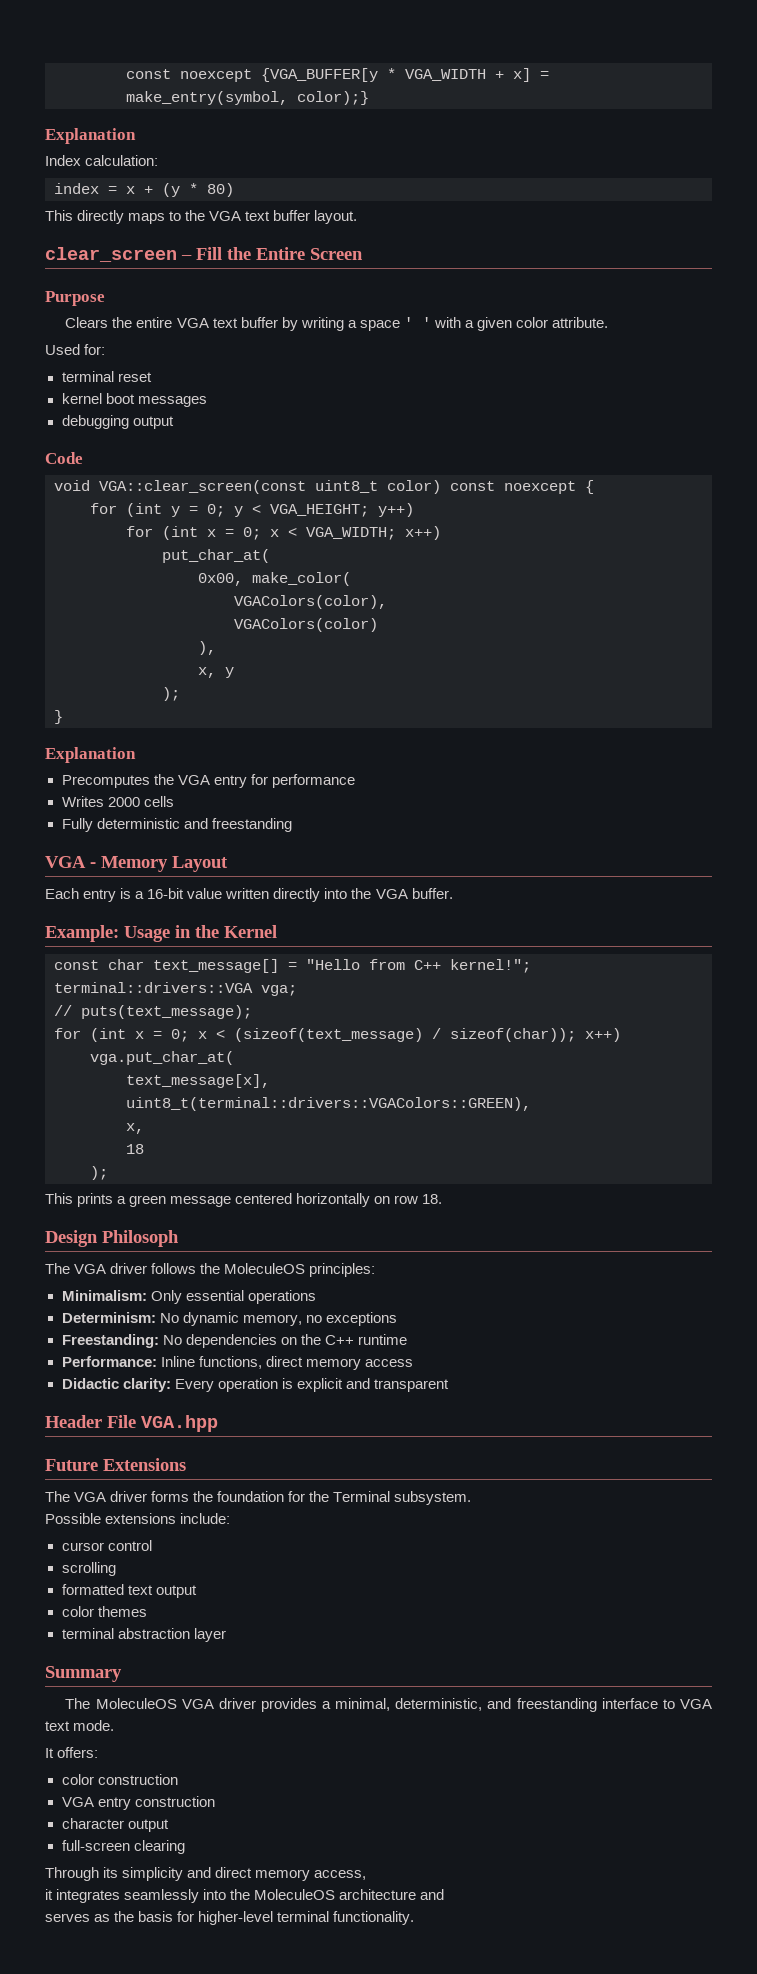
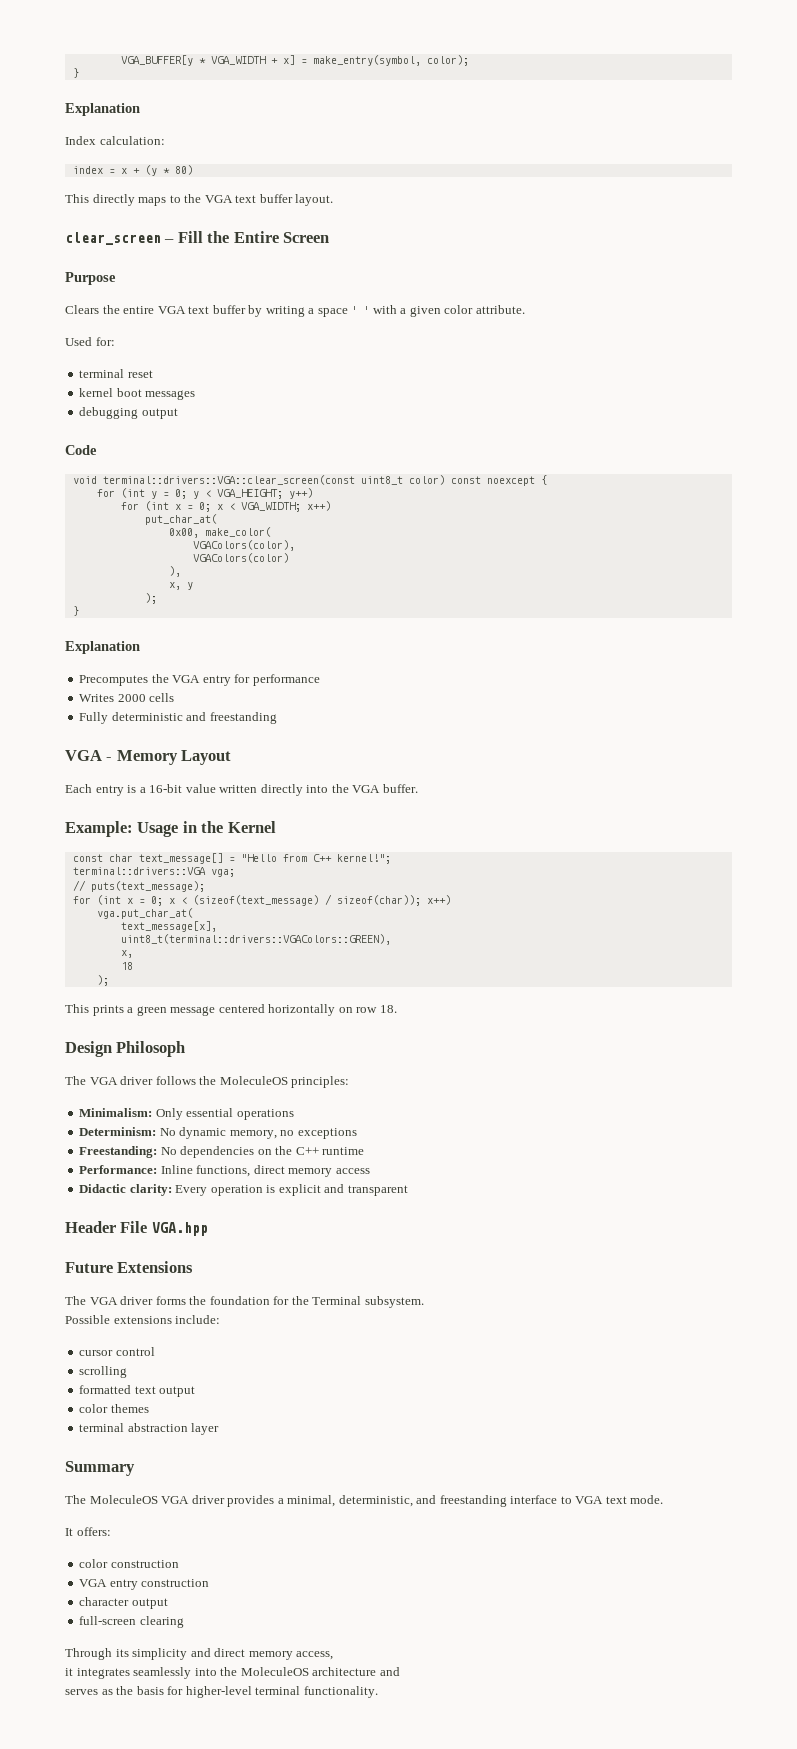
[126,68,378,82] const noexcept {VGA_BUFFER[y -> [120,55,193,66] VGA_BUFFER[y
[297,91,369,105] color);} -> [426,55,469,66] [72,68,79,78] color); // }
[99,480,306,494] VGA::clear_screen(const -> [102,475,355,485] terminal::drivers::VGA::clear_screen(const

